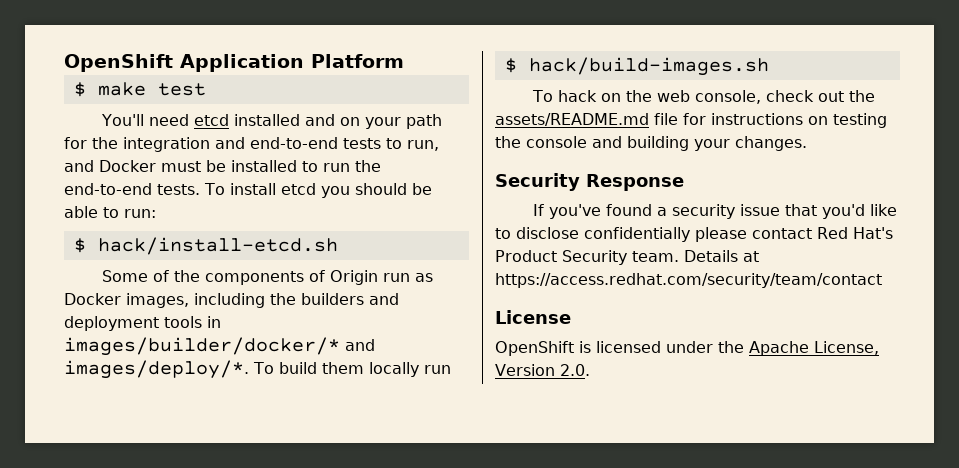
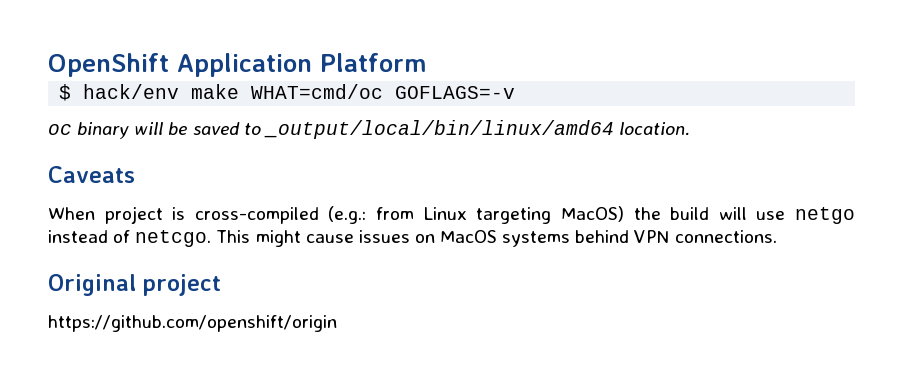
[97,82,206,96] [100,114,442,129] [64,137,439,152] [64,160,381,172] [64,183,432,198] [64,206,156,218] [73,237,338,255] [101,270,433,285] [64,293,399,308] [64,316,221,331] [64,337,375,356] [64,360,451,379] [504,57,769,76] [531,90,875,104] [495,113,887,128] [495,136,807,151] [495,173,684,191] [532,204,897,219] [495,227,893,242] [495,250,759,265] [495,273,882,288] [495,310,571,324] [495,341,879,356] [495,364,590,376] make test // You'll need etcd installed and on your path for the integration and end-to-end tests to run, and Docker must be installed to run the end-to-end tests. To install etcd you should be able to run: // $ hack/install-etcd.sh // Some of the components of Origin run as Docker images, including the builders and deployment tools in images/builder/docker/* and images/deploy/*. To build them locally run // $ hack/build-images.sh // To hack on the web console, check out the assets/README.md file for instructions on testing the console and building your changes. // Security Response // If you've found a security issue that you'd like to disclose confidentially please contact Red Hat's Product Security team. Details at https://access.redhat.com/security/team/contact // License // OpenShift is licensed under the Apache License, Version 2.0. -> [83,84,516,99] [48,120,690,139] [48,166,135,183] [48,206,856,224] [48,230,777,247] [48,274,221,296] [48,315,337,332] hack/env make WHAT=cmd/oc GOFLAGS=-v // oc binary will be saved to _output/local/bin/linux/amd64 location. // Caveats // When project is cross-compiled (e.g.: from Linux targeting MacOS) the build will use netgo instead of netcgo. This might cause issues on MacOS systems behind VPN connections. // Original project // https://github.com/openshift/origin

